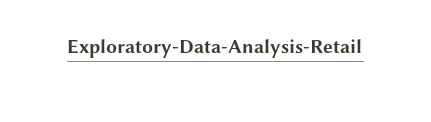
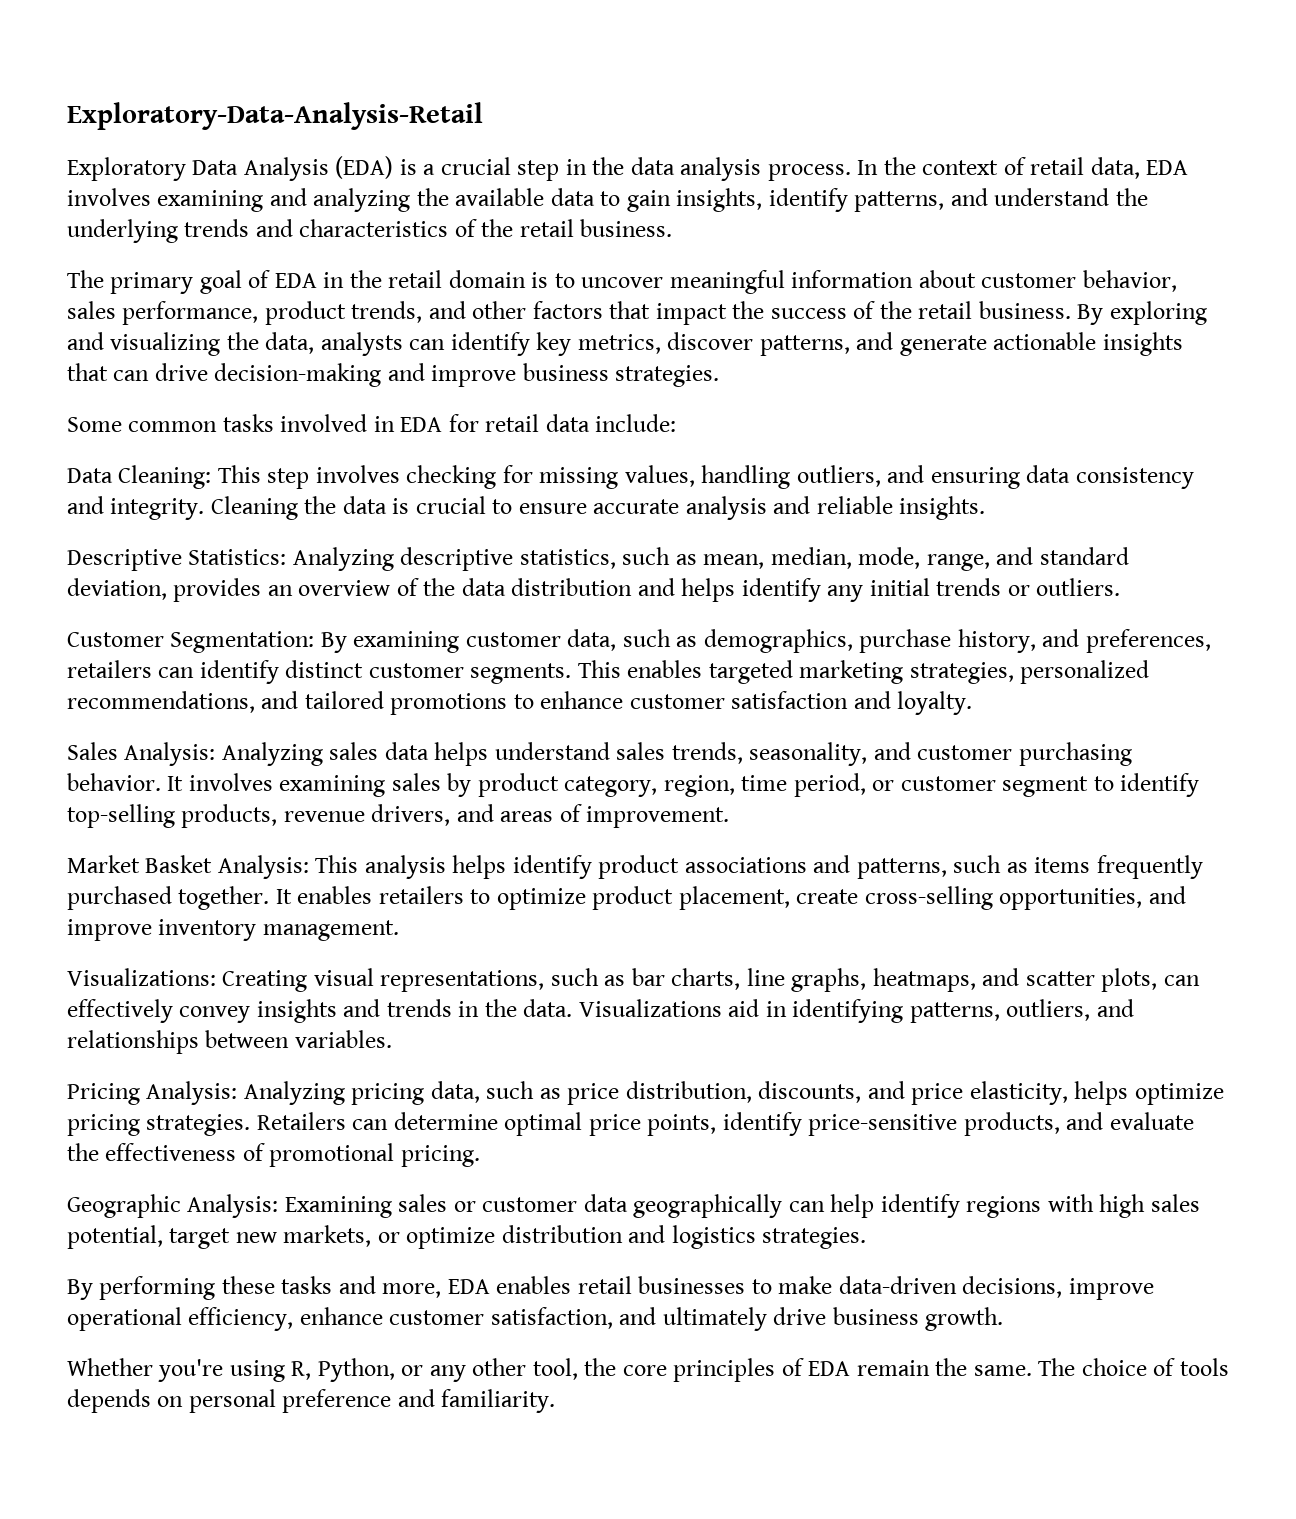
(362, 48) none -> [67,156,1189,181] [67,188,1148,212] [67,219,673,243] [67,270,1177,294] [67,301,1207,325] [67,332,1183,356] [67,363,720,387] [67,414,677,432] [67,465,1194,489] [67,496,986,520] [67,547,1129,571] [67,578,1121,602] [67,629,1211,653] [67,660,1150,684] [67,691,973,715] [67,742,1132,766] [67,773,1200,797] [67,804,730,828] [67,855,1203,879] [67,886,1186,910] [67,919,399,941] [67,968,1200,992] [67,999,1134,1023] [67,1030,392,1054] [67,1081,1224,1105] [67,1112,1194,1136] [67,1143,480,1167] [67,1194,1200,1218] [67,1225,867,1249] [67,1276,1154,1300] [67,1307,1004,1331] [67,1358,1229,1382] [67,1389,556,1413] // Exploratory Data Analysis (EDA) is a crucial step in the data analysis process. In the context of retail data, EDA involves examining and analyzing the available data to gain insights, identify patterns, and understand the underlying trends and characteristics of the retail business. // The primary goal of EDA in the retail domain is to uncover meaningful information about customer behavior, sales performance, product trends, and other factors that impact the success of the retail business. By exploring and visualizing the data, analysts can identify key metrics, discover patterns, and generate actionable insights that can drive decision-making and improve business strategies. // Some common tasks involved in EDA for retail data include: // Data Cleaning: This step involves checking for missing values, handling outliers, and ensuring data consistency and integrity. Cleaning the data is crucial to ensure accurate analysis and reliable insights. // Descriptive Statistics: Analyzing descriptive statistics, such as mean, median, mode, range, and standard deviation, provides an overview of the data distribution and helps identify any initial trends or outliers. // Customer Segmentation: By examining customer data, such as demographics, purchase history, and preferences, retailers can identify distinct customer segments. This enables targeted marketing strategies, personalized recommendations, and tailored promotions to enhance customer satisfaction and loyalty. // Sales Analysis: Analyzing sales data helps understand sales trends, seasonality, and customer purchasing behavior. It involves examining sales by product category, region, time period, or customer segment to identify top-selling products, revenue drivers, and areas of improvement. // Market Basket Analysis: This analysis helps identify product associations and patterns, such as items frequently purchased together. It enables retailers to optimize product placement, create cross-selling opportunities, and improve inventory management. // Visualizations: Creating visual representations, such as bar charts, line graphs, heatmaps, and scatter plots, can effectively convey insights and trends in the data. Visualizations aid in identifying patterns, outliers, and relationships between variables. // Pricing Analysis: Analyzing pricing data, such as price distribution, discounts, and price elasticity, helps optimize pricing strategies. Retailers can determine optimal price points, identify price-sensitive products, and evaluate the effectiveness of promotional pricing. // Geographic Analysis: Examining sales or customer data geographically can help identify regions with high sales potential, target new markets, or optimize distribution and logistics strategies. // By performing these tasks and more, EDA enables retail businesses to make data-driven decisions, improve operational efficiency, enhance customer satisfaction, and ultimately drive business growth. // Whether you're using R, Python, or any other tool, the core principles of EDA remain the same. The choice of tools depends on personal preference and familiarity.

